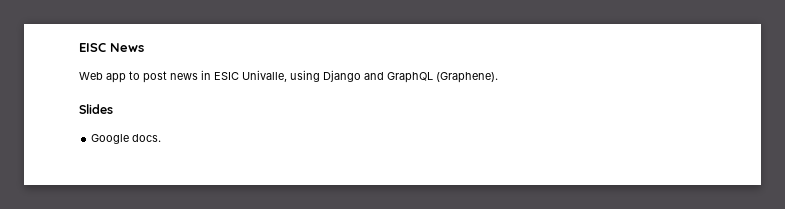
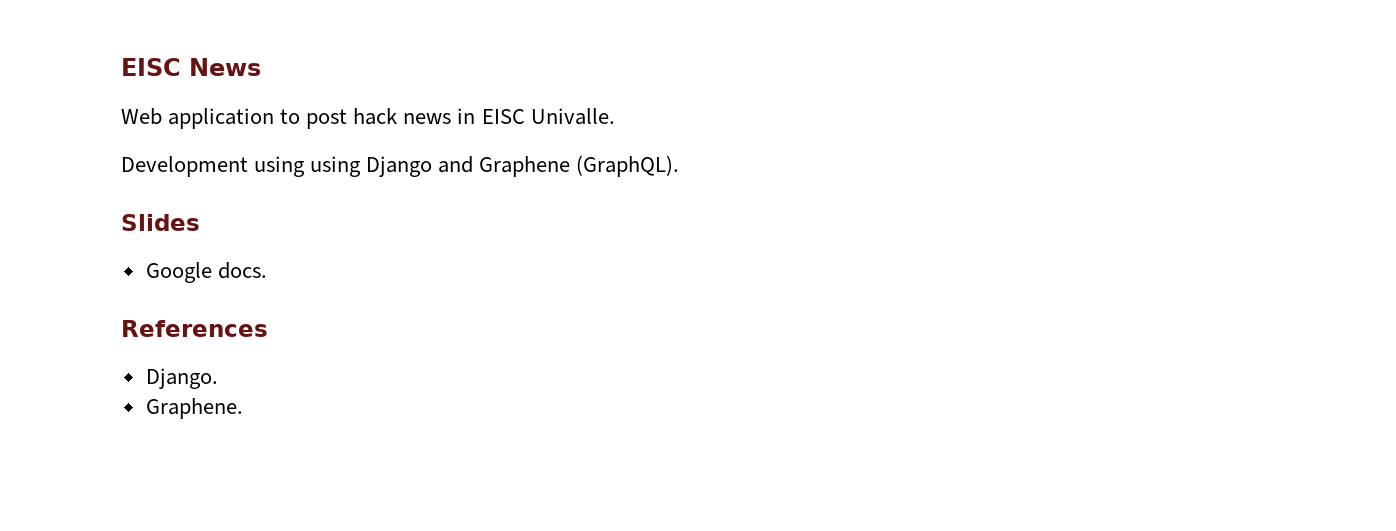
[106,73,126,83] app -> [168,108,275,129] application
(167, 77) none -> [353,108,398,125] hack
[214,70,287,82] ESIC Univalle, -> [481,108,615,125] [121,156,306,177] EISC Univalle. // Development using
[387,72,498,83] GraphQL (Graphene). -> [479,155,680,177] Graphene (GraphQL).
(162, 138) none -> [121,320,268,337] [145,368,218,389] [145,398,243,419] // References // Django. // Graphene.

